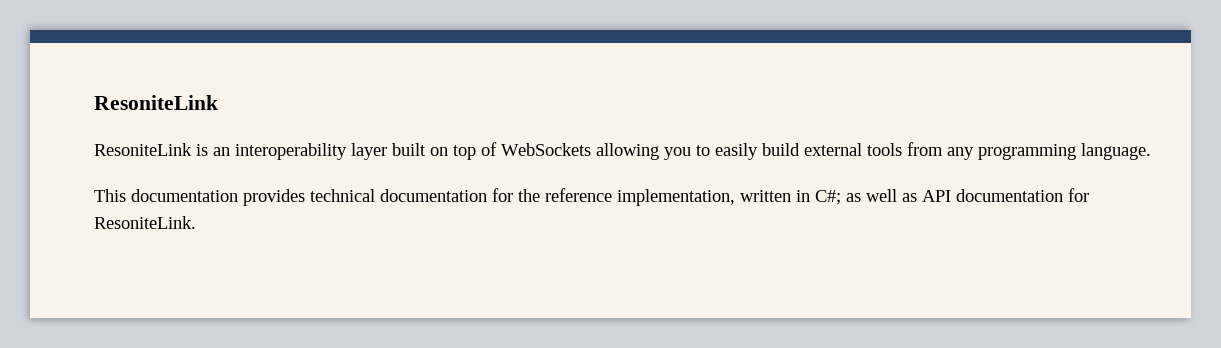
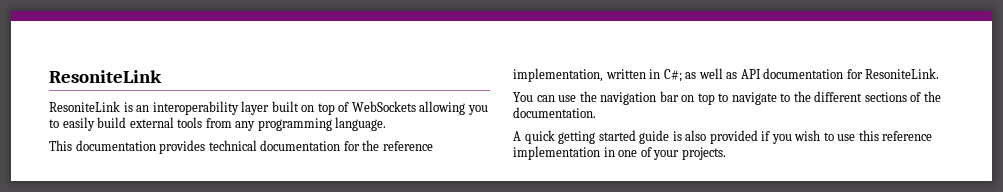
(196, 222) none -> [513,91,941,105] [513,107,596,118] [513,130,933,144] [513,146,726,160] // You can use the navigation bar on top to navigate to the different sections of the documentation. // A quick getting started guide is also provided if you wish to use this reference implementation in one of your projects.

